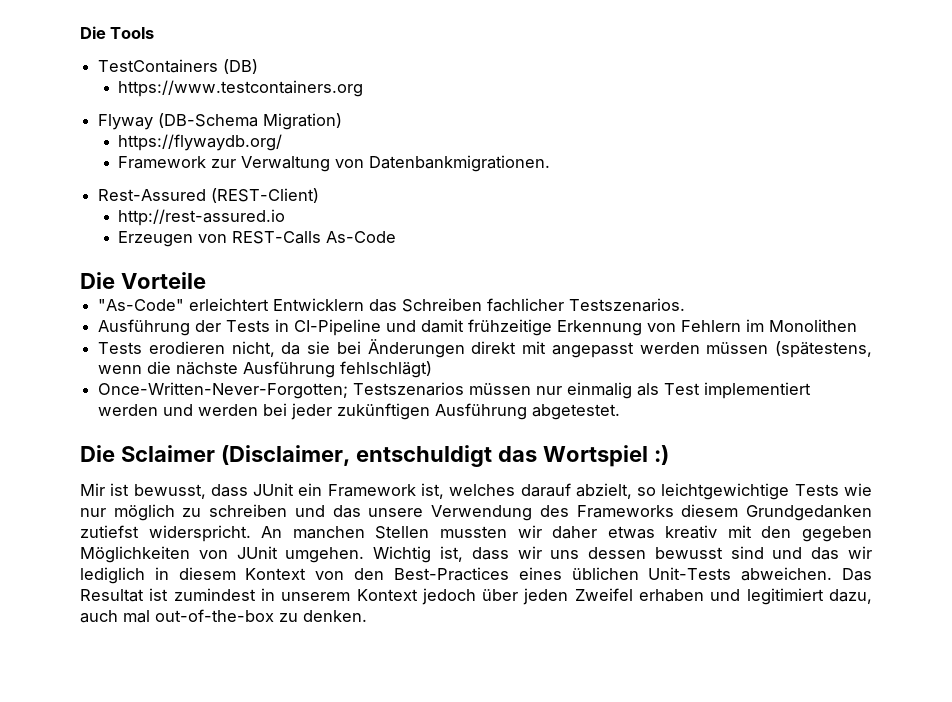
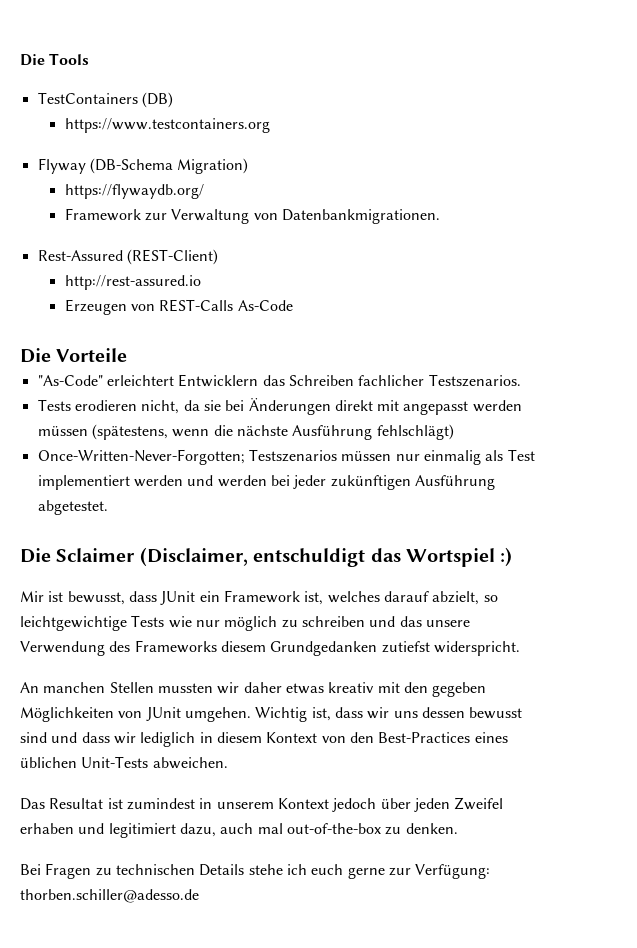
[98,319,858,336] // Ausführung der Tests in CI-Pipeline und damit frühzeitige Erkennung von Fehlern im Monolithen -> (521, 380) none
(251, 533) none -> (520, 648) //
[811,547,840,560] das -> [81,732,110,743] dass
(833, 574) none -> (228, 763) //
(367, 616) none -> [20,863,491,879] [20,889,199,903] // Bei Fragen zu technischen Details stehe ich euch gerne zur Verfügung: thorben.schiller@adesso.de

